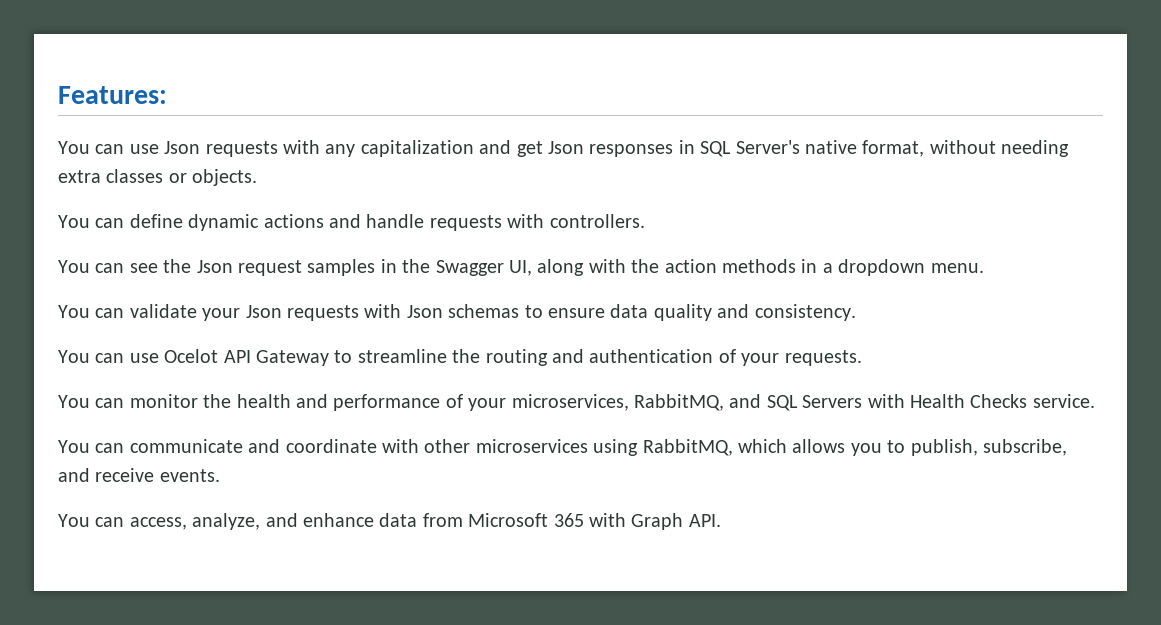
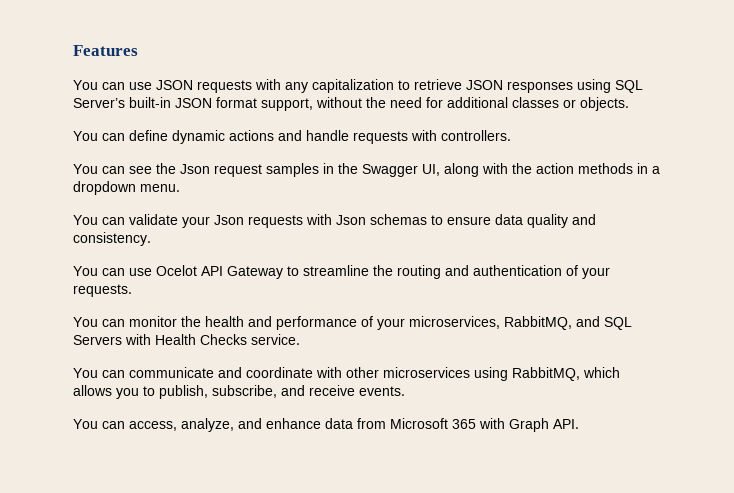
[58,86,167,104] [58,141,201,154] Features: // You can use Json -> [73,45,138,56] [73,80,193,90] Features // You can use JSON
[479,140,1070,157] [58,170,101,183] and get Json responses in SQL Server's native format, without needing extra -> [398,79,643,93] [73,97,508,111] to retrieve JSON responses using SQL Server’s built-in JSON format support, without the need for additional

